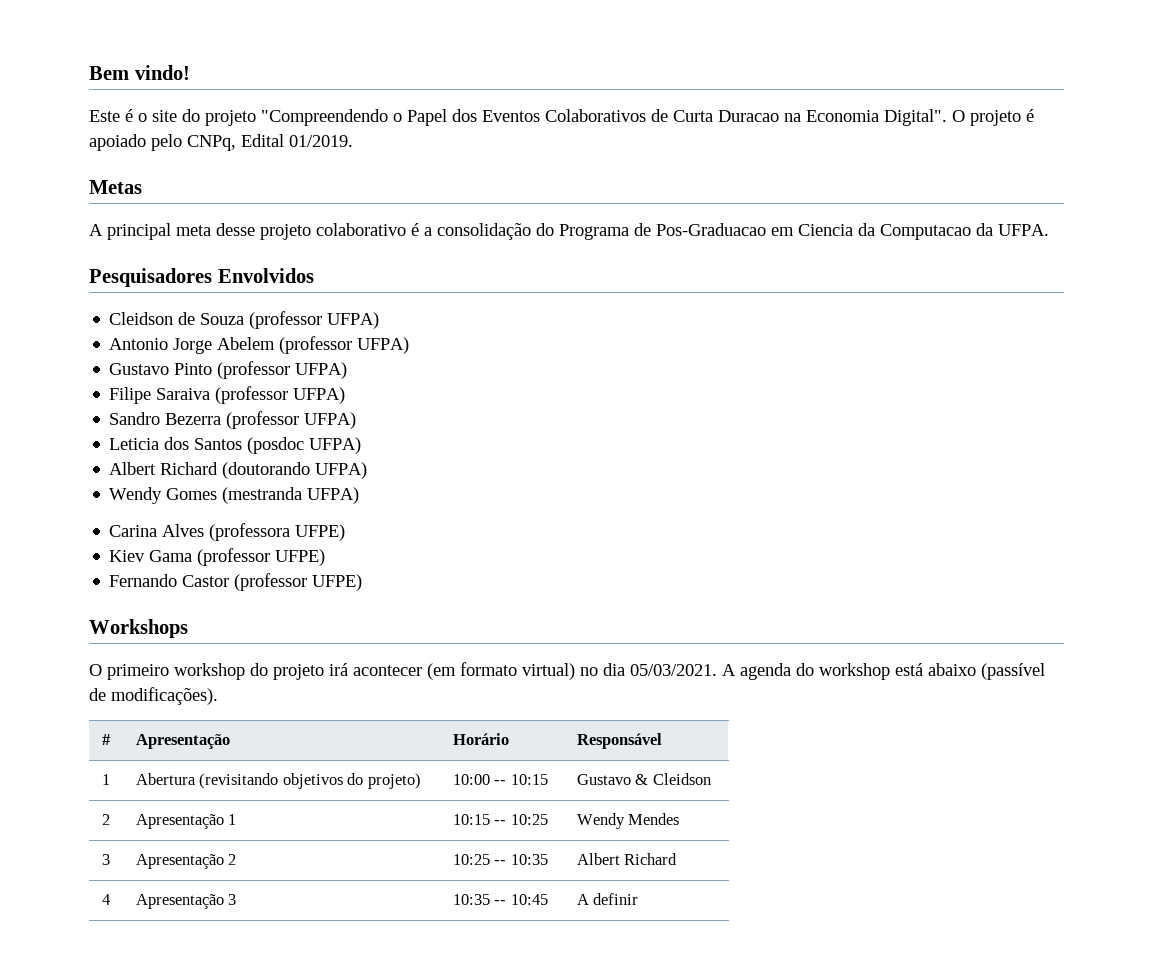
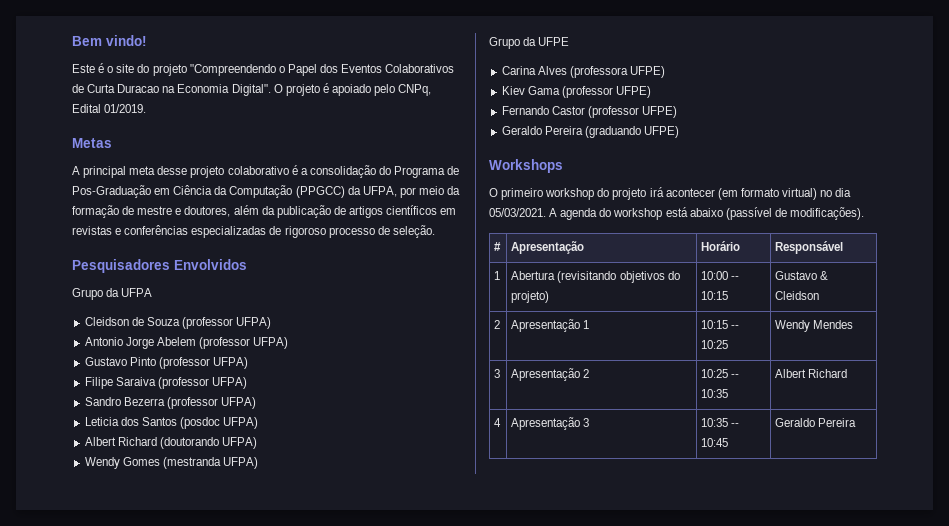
[656,223,1049,240] Pos-Graduacao em Ciencia da Computacao da UFPA. -> [72,185,461,198] [72,205,457,218] [72,225,435,238] Pos-Graduação em Ciência da Computação (PPGCC) da UFPA, por meio da formação de mestre e doutores, além da publicação de artigos científicos em revistas e conferências especializadas de rigoroso processo de seleção.
(314, 275) none -> [72,288,153,300] // Grupo da UFPA
(360, 495) none -> [489,37,570,49] // Grupo da UFPE
(363, 582) none -> [501,126,679,138] // Geraldo Pereira (graduando UFPE)
[576,893,639,905] A definir -> [775,418,857,427] Geraldo Pereira

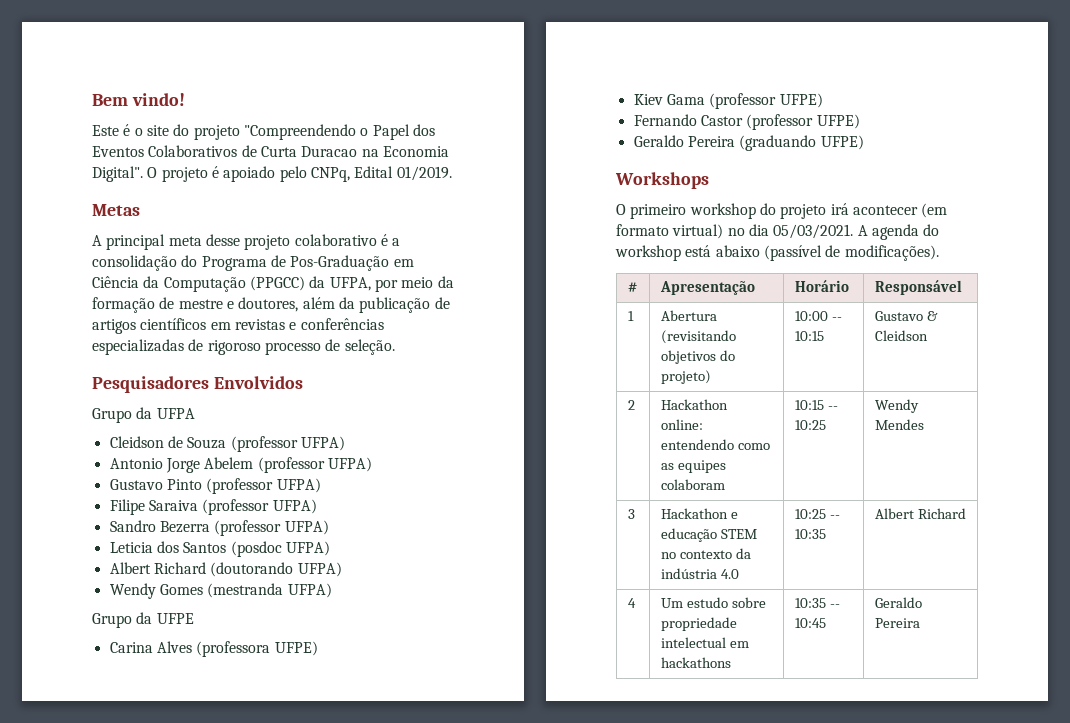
[511,319,590,332] Apresentação 1 -> [660,399,728,410] [660,419,703,430] [660,439,770,450] [660,460,726,473] [660,479,725,490] Hackathon online: entendendo como as equipes colaboram
[511,368,590,381] Apresentação 2 -> [660,508,738,519] [660,528,757,542] [660,548,751,559] [660,568,739,579] Hackathon e educação STEM no contexto da indústria 4.0
[511,417,590,430] Apresentação 3 -> [660,597,766,608] [660,617,737,631] [660,637,749,648] [660,657,731,668] Um estudo sobre propriedade intelectual em hackathons

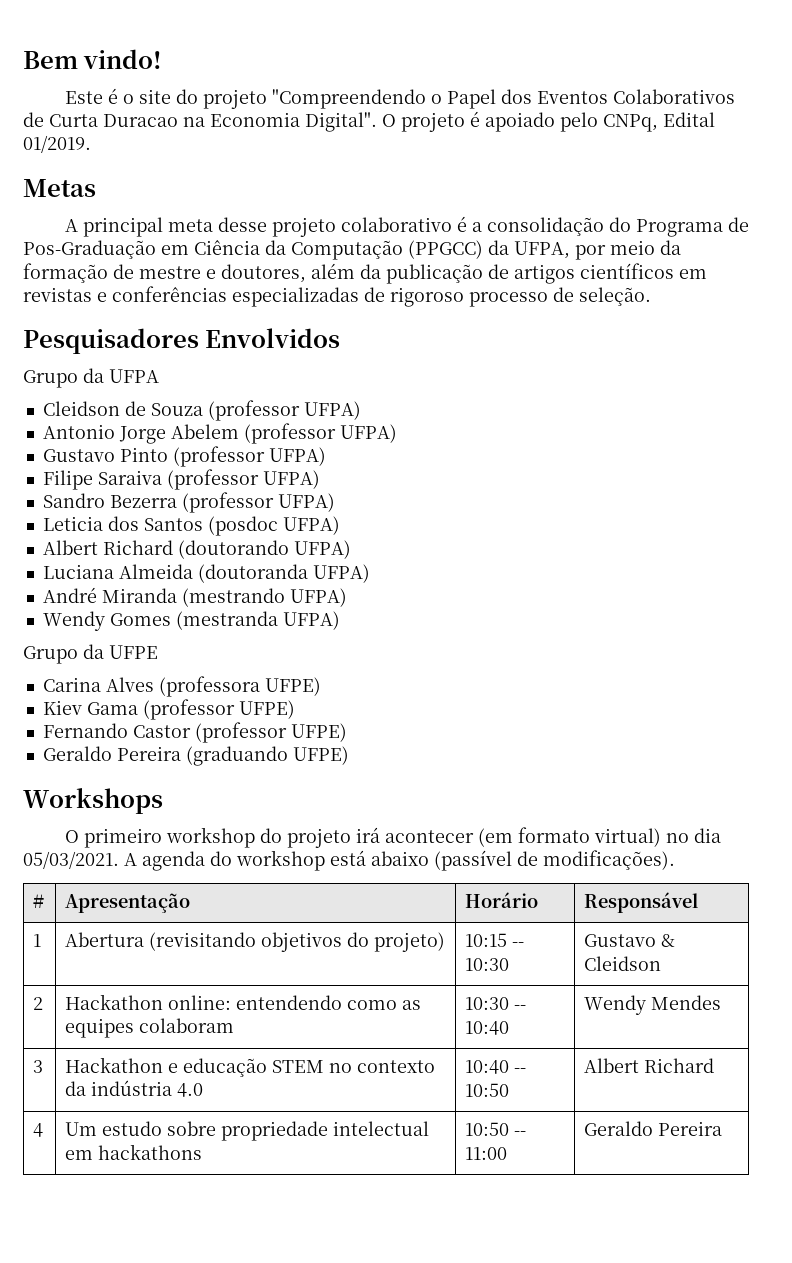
(342, 569) none -> [42,564,370,583] [42,587,347,607] // Luciana Almeida (doutoranda UFPA) // André Miranda (mestrando UFPA)
[794,311,842,321] [794,331,824,341] 10:00 -- 10:15 -> [465,933,525,947] [465,958,510,971] 10:15 -- 10:30
[794,400,838,410] [794,420,826,430] 10:15 -- 10:25 -> [465,997,527,1010] [465,1021,510,1035] 10:30 -- 10:40
[794,509,840,519] [794,529,826,539] 10:25 -- 10:35 -> [465,1060,527,1074] [465,1083,510,1097] 10:40 -- 10:50
[794,598,840,608] [794,618,826,628] 10:35 -- 10:45 -> [465,1122,527,1136] [465,1147,508,1160] 10:50 -- 11:00

